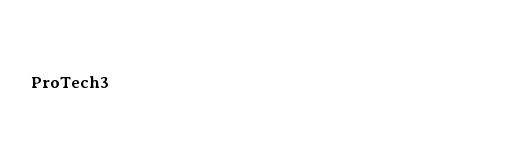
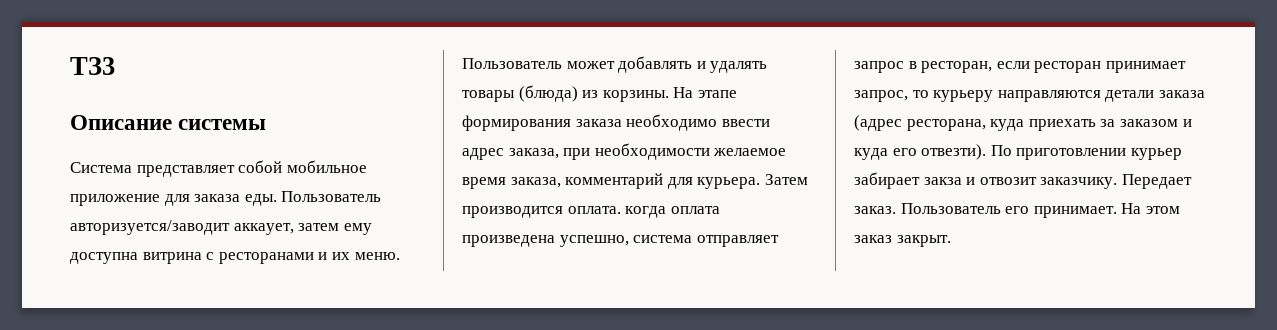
[31,76,109,88] ProTech3 -> [70,57,115,75] [70,115,267,130] [70,160,367,177] [70,191,382,206] [70,220,372,235] [70,252,400,264] [462,56,768,73] [462,85,737,102] [462,114,770,131] [462,143,787,160] [462,173,808,189] [462,206,720,218] [462,235,779,247] [854,61,1186,73] [854,90,1205,102] [854,115,1192,131] [854,144,1182,160] [854,172,1192,189] [854,203,1180,218] [854,235,951,247] ТЗ3 // Описание системы // Система представляет собой мобильное приложение для заказа еды. Пользователь авторизуется/заводит аккаует, затем ему доступна витрина с ресторанами и их меню. Пользователь может добавлять и удалять товары (блюда) из корзины. На этапе формирования заказа необходимо ввести адрес заказа, при необходимости желаемое время заказа, комментарий для курьера. Затем производится оплата. когда оплата произведена успешно, система отправляет запрос в ресторан, если ресторан принимает запрос, то курьеру направляются детали заказа (адрес ресторана, куда приехать за заказом и куда его отвезти). По приготовлении курьер забирает закза и отвозит заказчику. Передает заказ. Пользователь его принимает. На этом заказ закрыт.

